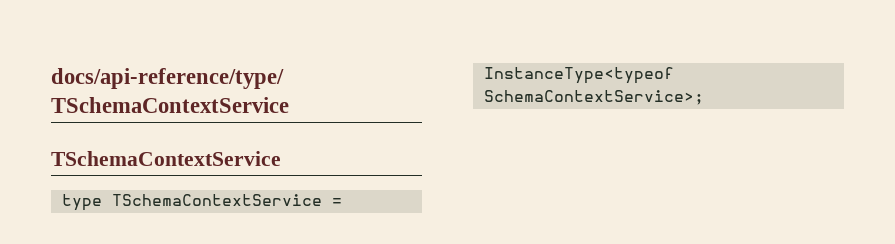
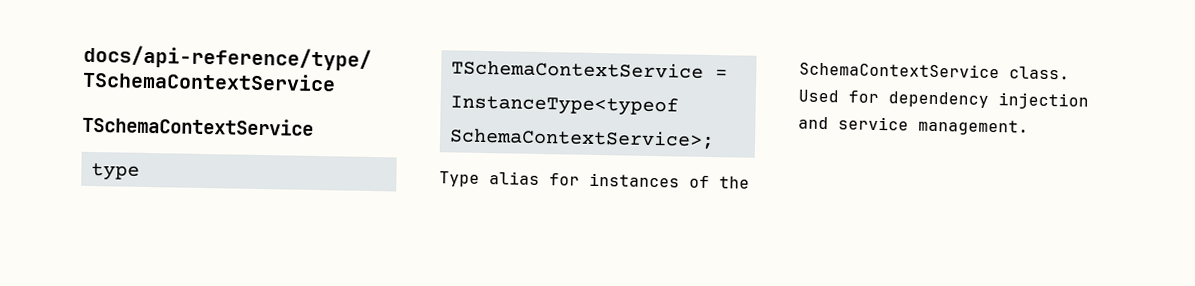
(705, 97) none -> [439,171,750,189] [799,61,1070,80] [798,89,1089,110] [798,116,1029,136] // Type alias for instances of the SchemaContextService class. Used for dependency injection and service management.

